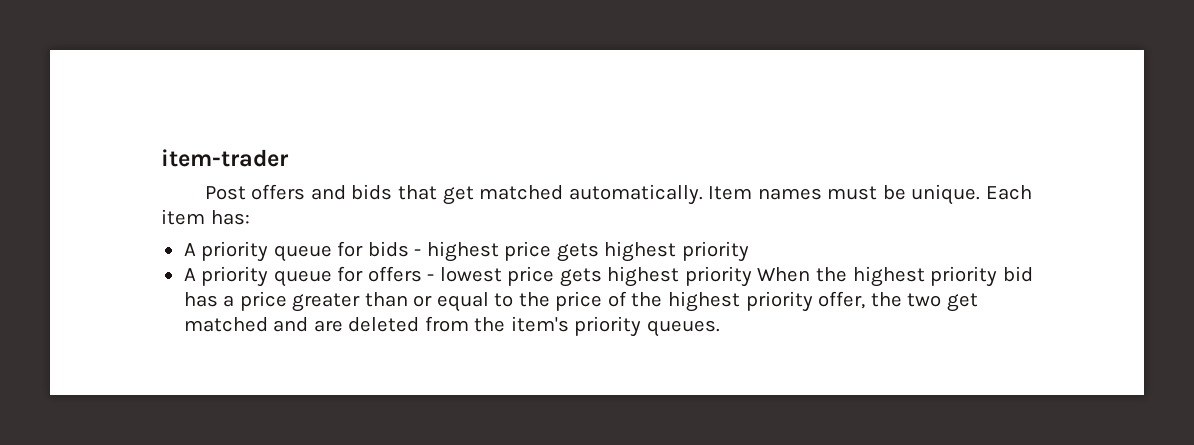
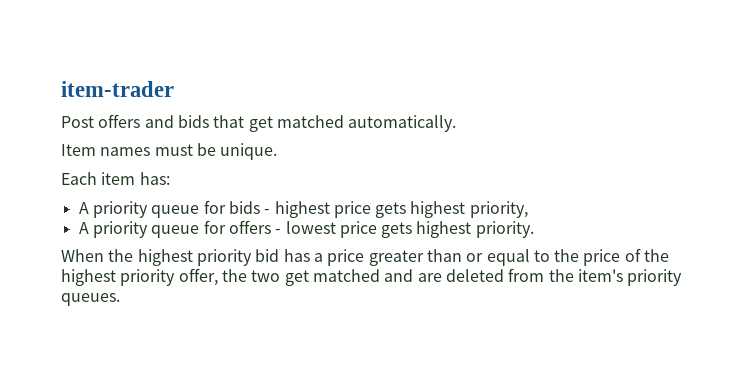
(703, 194) none -> (457, 123) //
(981, 194) none -> (278, 151) //
[681,241,749,262] priority -> [469,201,528,218] priority,
[684,266,752,287] priority -> [475,221,534,238] priority. //

